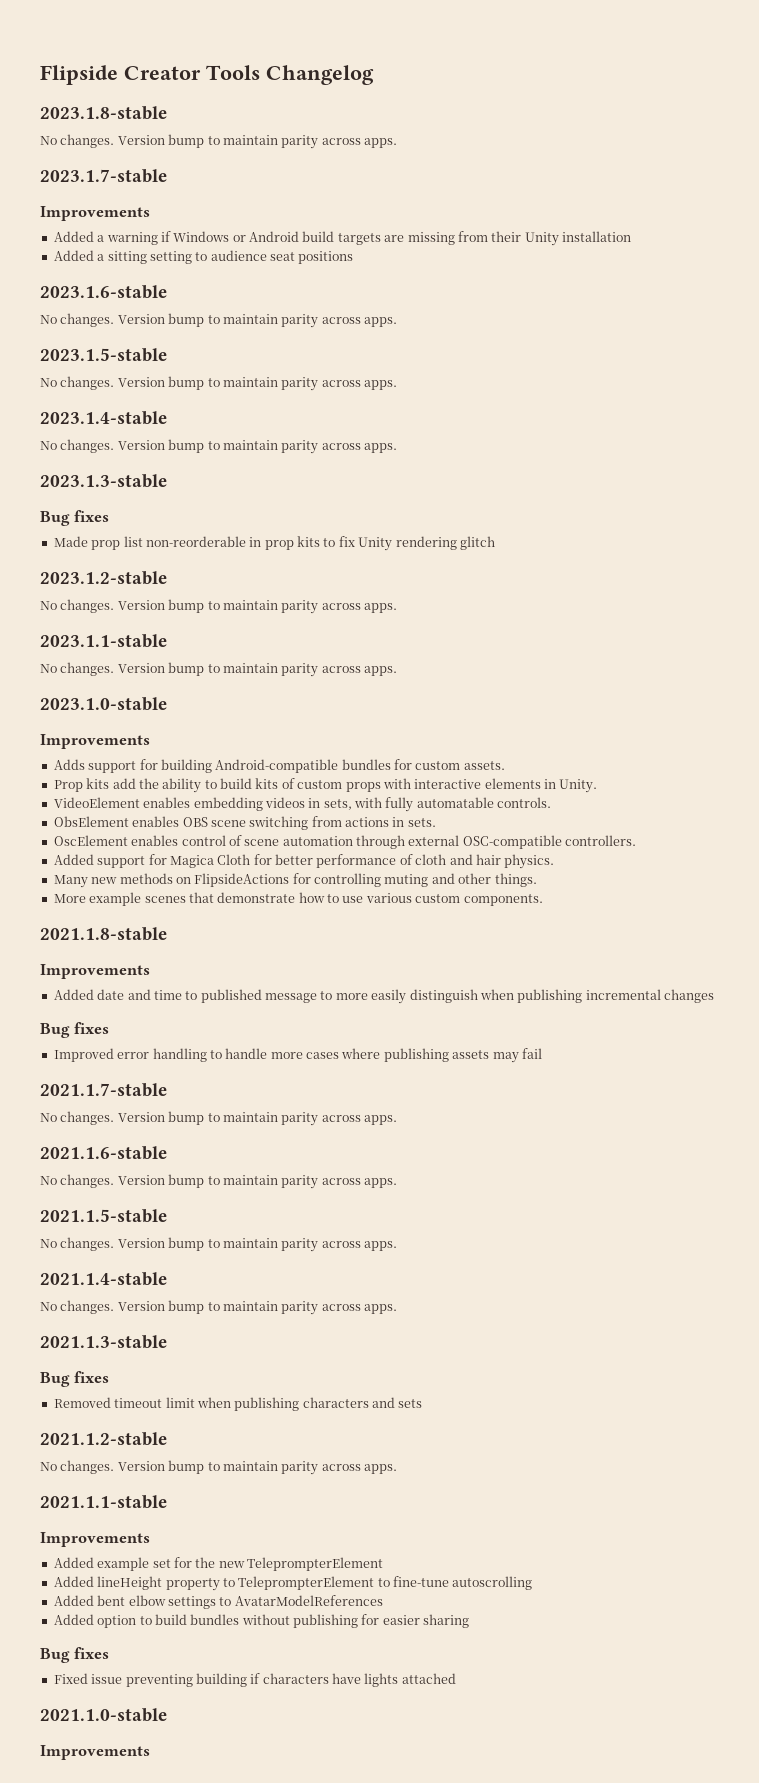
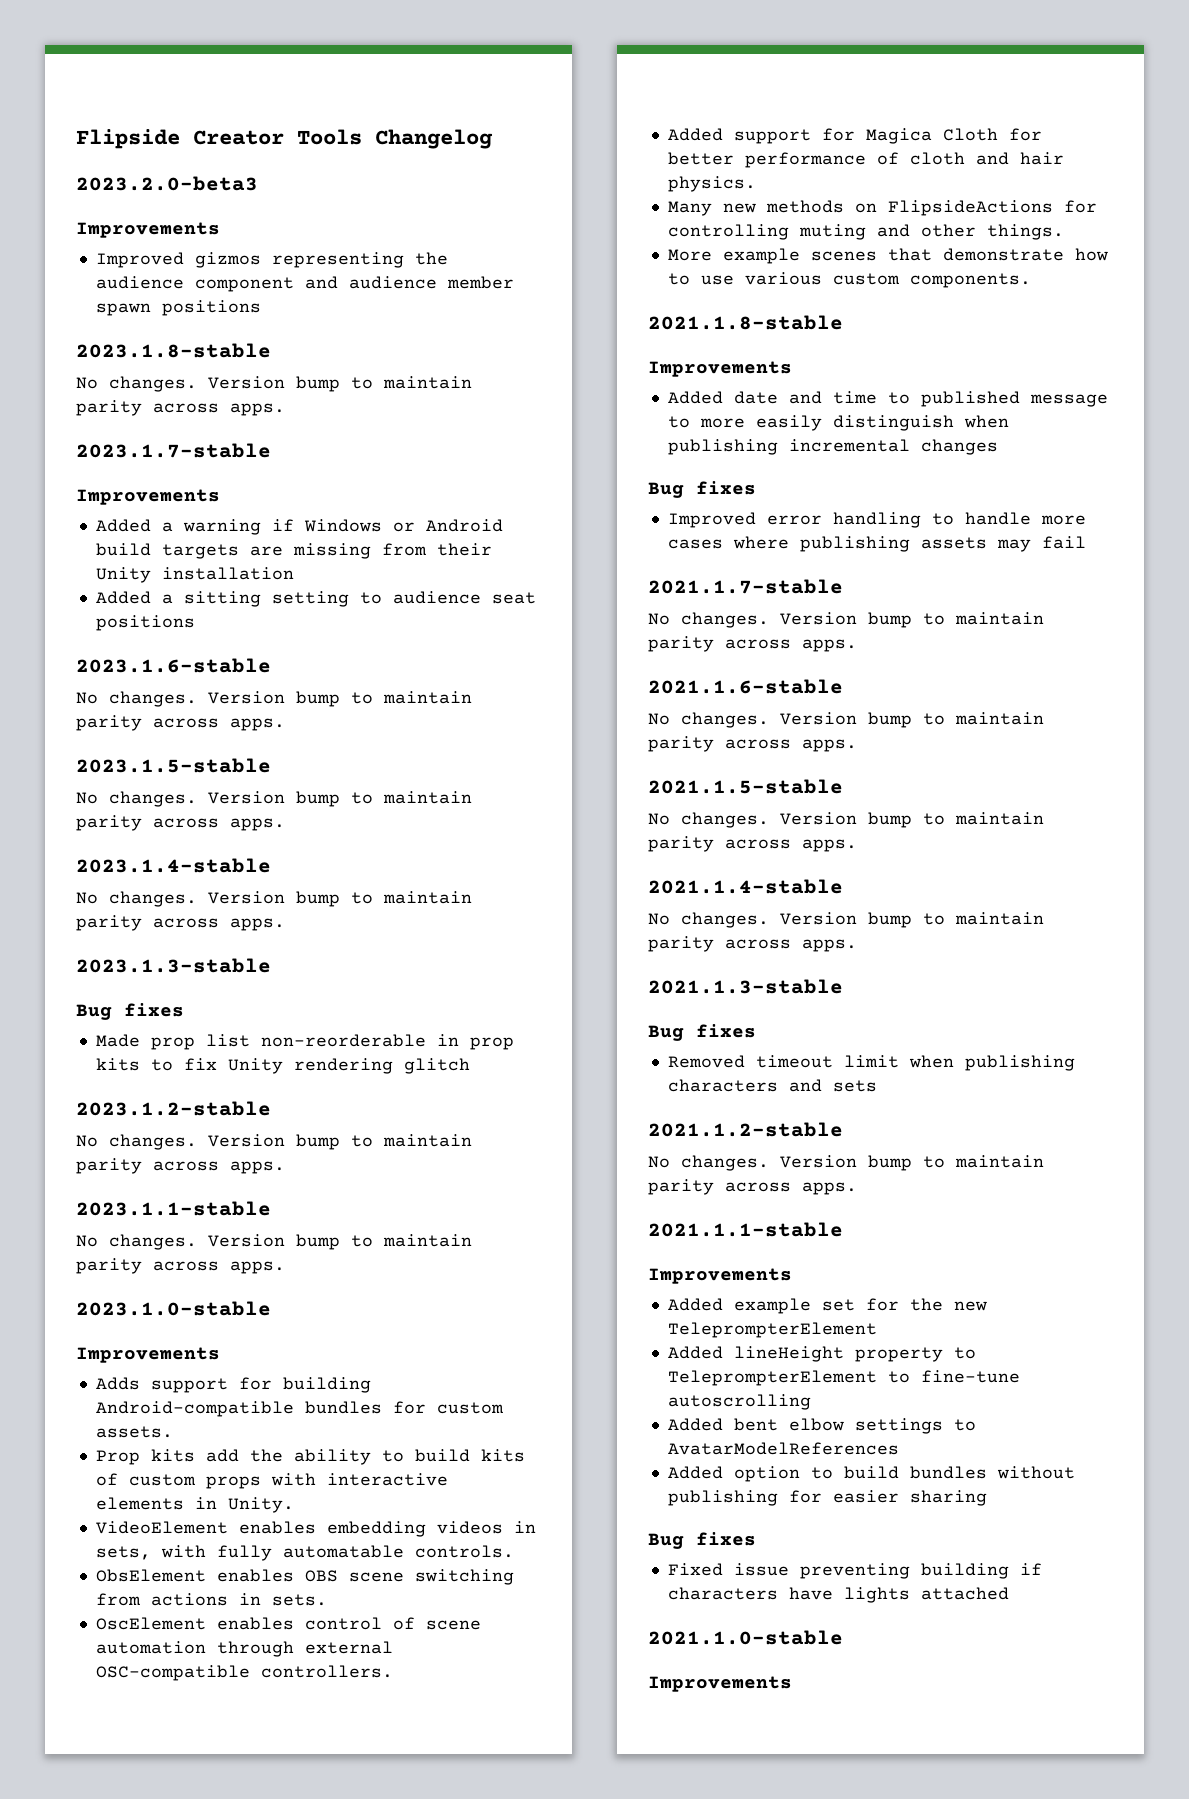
(374, 75) none -> [76,176,258,191] [76,222,220,238] [95,252,448,268] [95,276,514,292] [95,300,261,316] // 2023.2.0-beta3 // Improvements // Improved gizmos representing the audience component and audience member spawn positions

